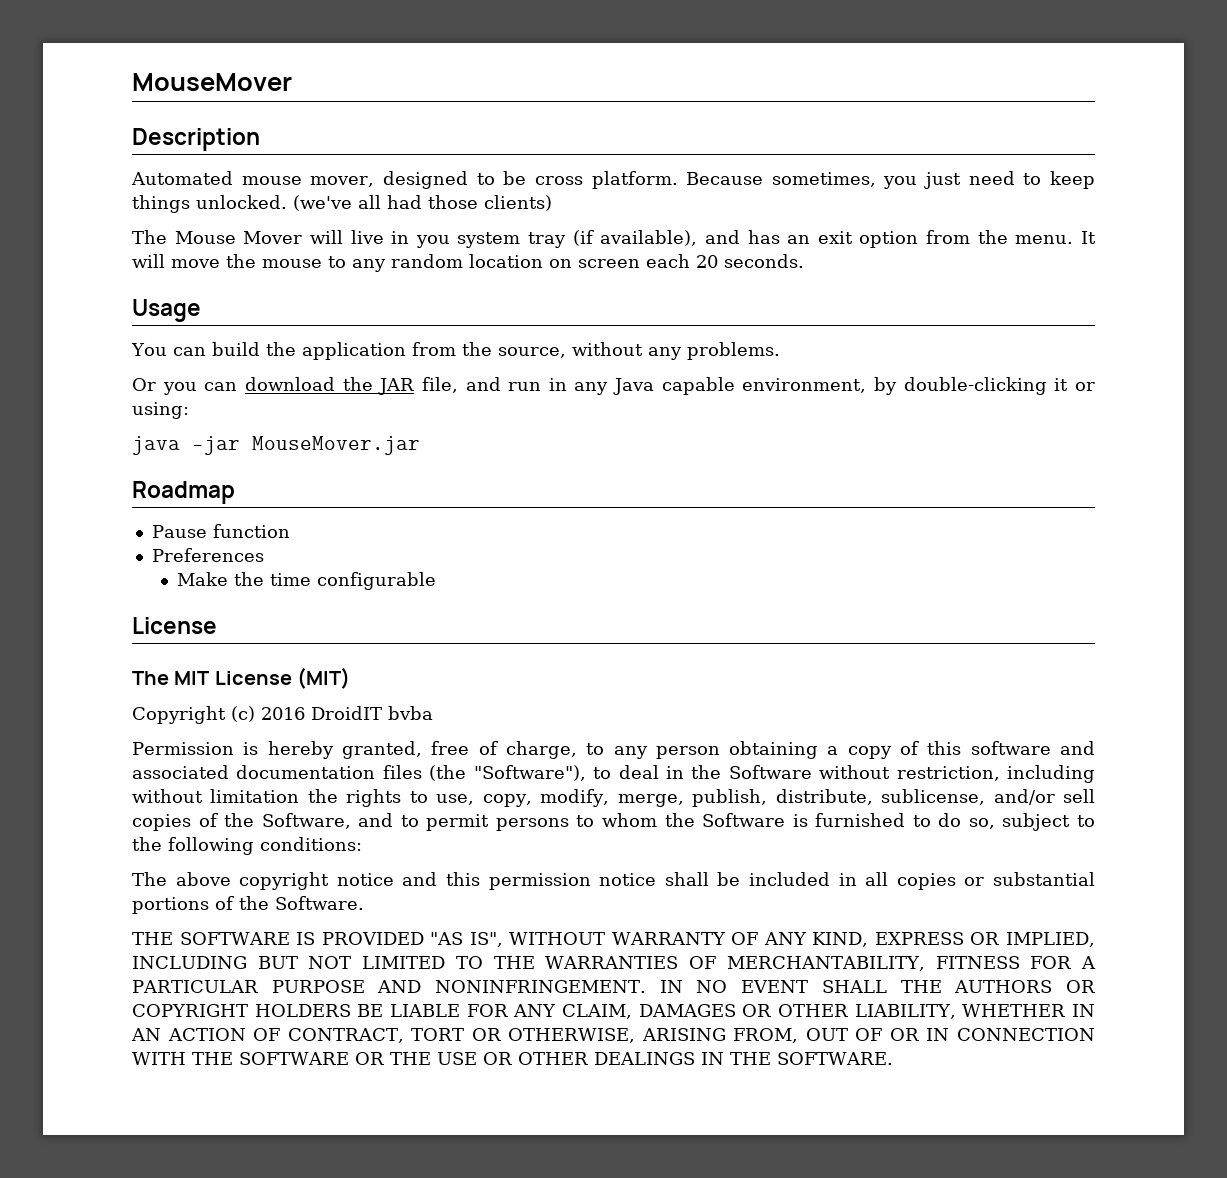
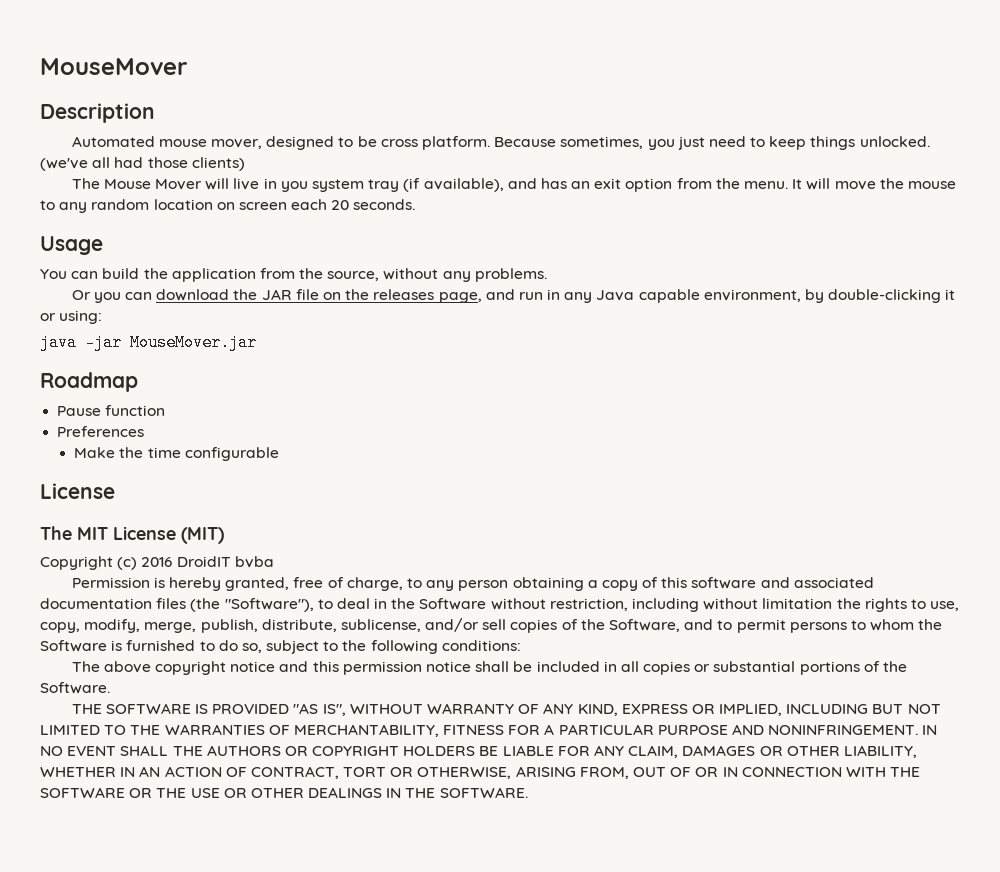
[421,377,458,393] file, -> [295,289,482,303] file on the releases page,

